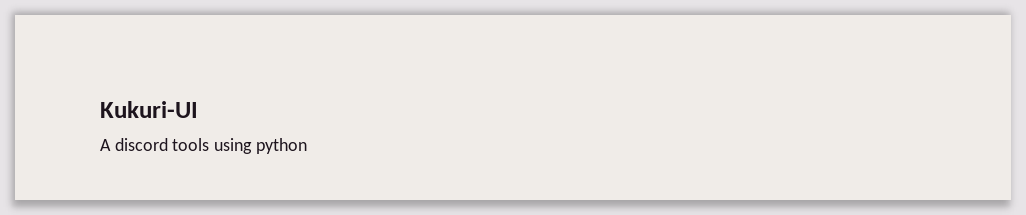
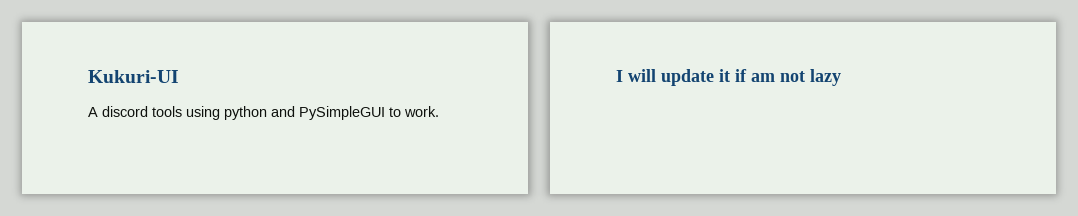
(307, 146) none -> [271,106,439,120] [616,69,841,86] and PySimpleGUI to work. // I will update it if am not lazy

